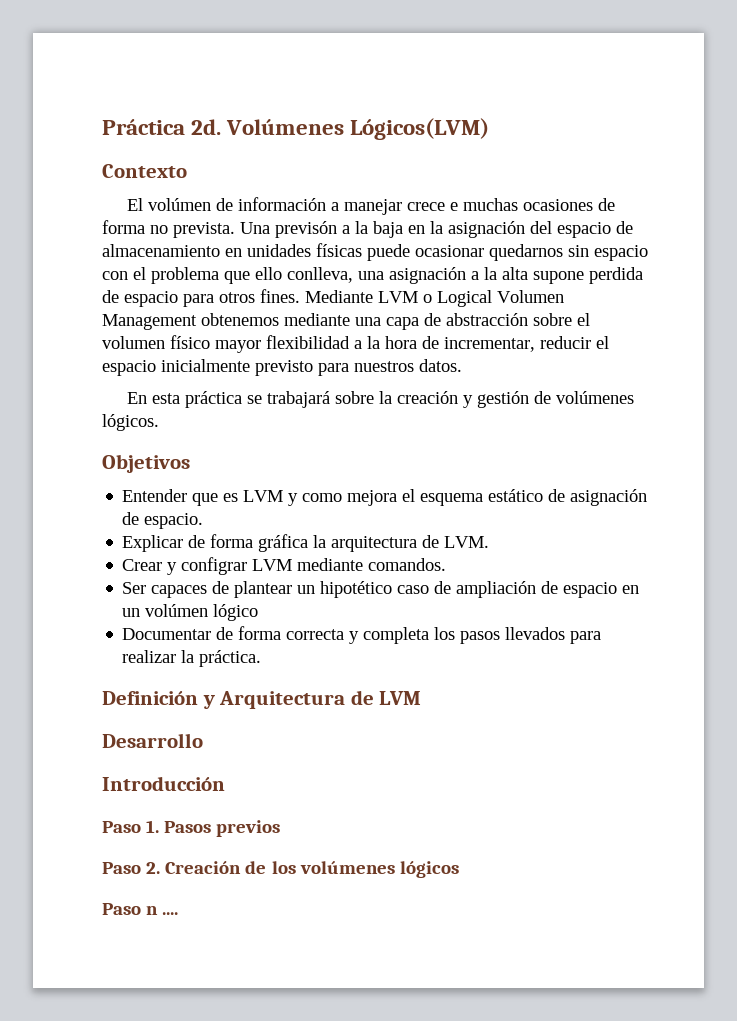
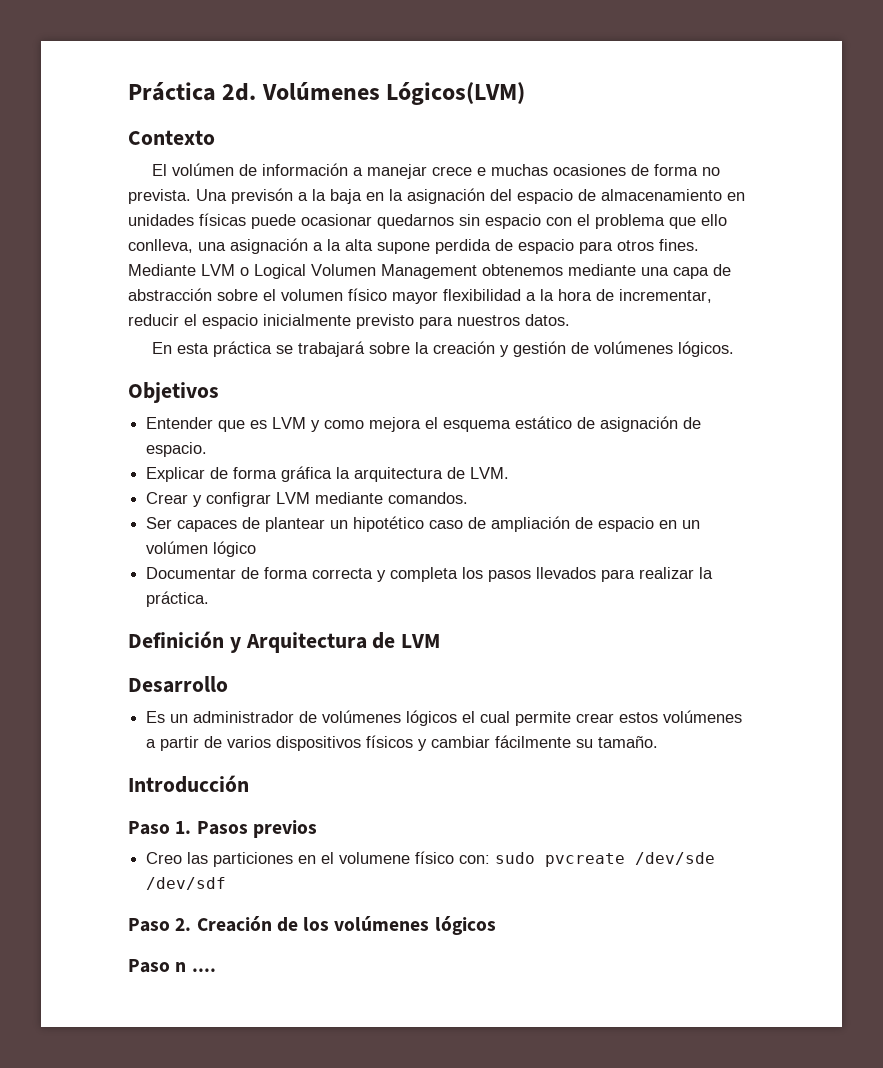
(203, 740) none -> [146,710,743,726] [146,735,659,751] // Es un administrador de volúmenes lógicos el cual permite crear estos volúmenes a partir de varios dispositivos físicos y cambiar fácilmente su tamaño.
(281, 828) none -> [146,851,716,867] [146,877,227,890] // Creo las particiones en el volumene físico con: sudo pvcreate /dev/sde /dev/sdf

